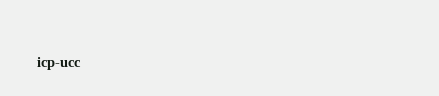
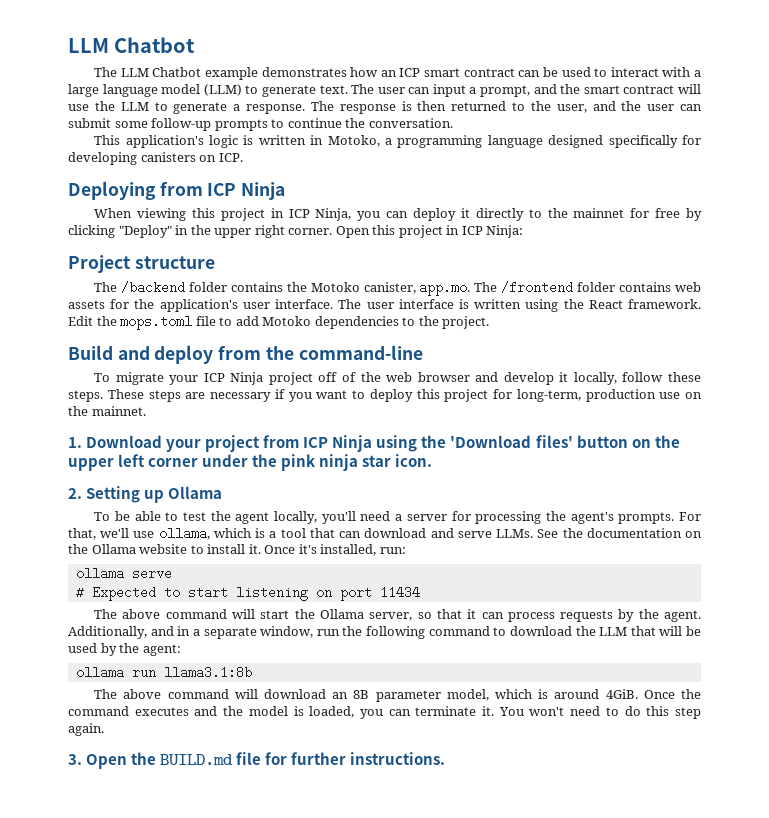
[37,57,81,70] icp-ucc -> [68,37,196,53] [94,67,701,80] [68,84,701,97] [68,101,702,114] [68,118,453,131] [94,135,701,148] [68,152,243,165] [68,181,286,200] [94,208,703,221] [68,225,524,238] [68,255,215,273] [94,281,701,296] [68,299,701,312] [68,315,490,330] [68,345,423,364] [94,372,701,385] [68,389,702,402] [68,406,146,416] [68,435,680,452] [68,454,433,471] [68,486,223,503] [94,511,702,524] [68,527,703,540] [68,544,406,556] [75,567,172,580] [75,586,420,601] [94,609,701,622] [68,626,701,639] [68,643,181,656] [75,666,252,679] [94,689,701,702] [68,706,701,719] [68,723,104,736] [68,752,446,769] LLM Chatbot // The LLM Chatbot example demonstrates how an ICP smart contract can be used to interact with a large language model (LLM) to generate text. The user can input a prompt, and the smart contract will use the LLM to generate a response. The response is then returned to the user, and the user can submit some follow-up prompts to continue the conversation. // This application's logic is written in Motoko, a programming language designed specifically for developing canisters on ICP. // Deploying from ICP Ninja // When viewing this project in ICP Ninja, you can deploy it directly to the mainnet for free by clicking "Deploy" in the upper right corner. Open this project in ICP Ninja: // Project structure // The /backend folder contains the Motoko canister, app.mo. The /frontend folder contains web assets for the application's user interface. The user interface is written using the React framework. Edit the mops.toml file to add Motoko dependencies to the project. // Build and deploy from the command-line // To migrate your ICP Ninja project off of the web browser and develop it locally, follow these steps. These steps are necessary if you want to deploy this project for long-term, production use on the mainnet. // 1. Download your project from ICP Ninja using the 'Download files' button on the upper left corner under the pink ninja star icon. // 2. Setting up Ollama // To be able to test the agent locally, you'll need a server for processing the agent's prompts. For that, we'll use ollama, which is a tool that can download and serve LLMs. See the documentation on the Ollama website to install it. Once it's installed, run: // ollama serve // # Expected to start listening on port 11434 // The above command will start the Ollama server, so that it can process requests by the agent. Additionally, and in a separate window, run the following command to download the LLM that will be used by the agent: // ollama run llama3.1:8b // The above command will download an 8B parameter model, which is around 4GiB. Once the command executes and the model is loaded, you can terminate it. You won't need to do this step again. // 3. Open the BUILD.md file for further instructions.

